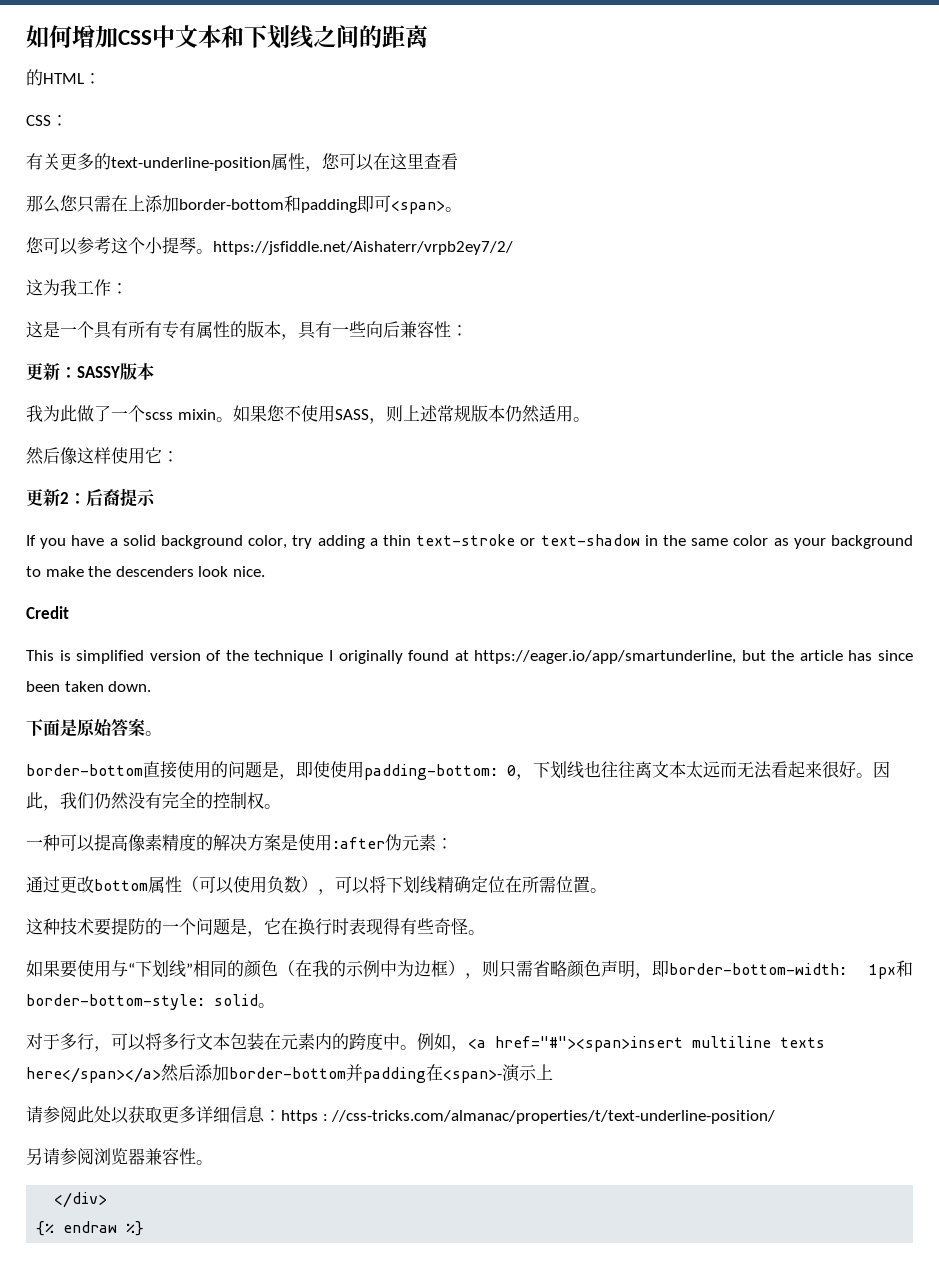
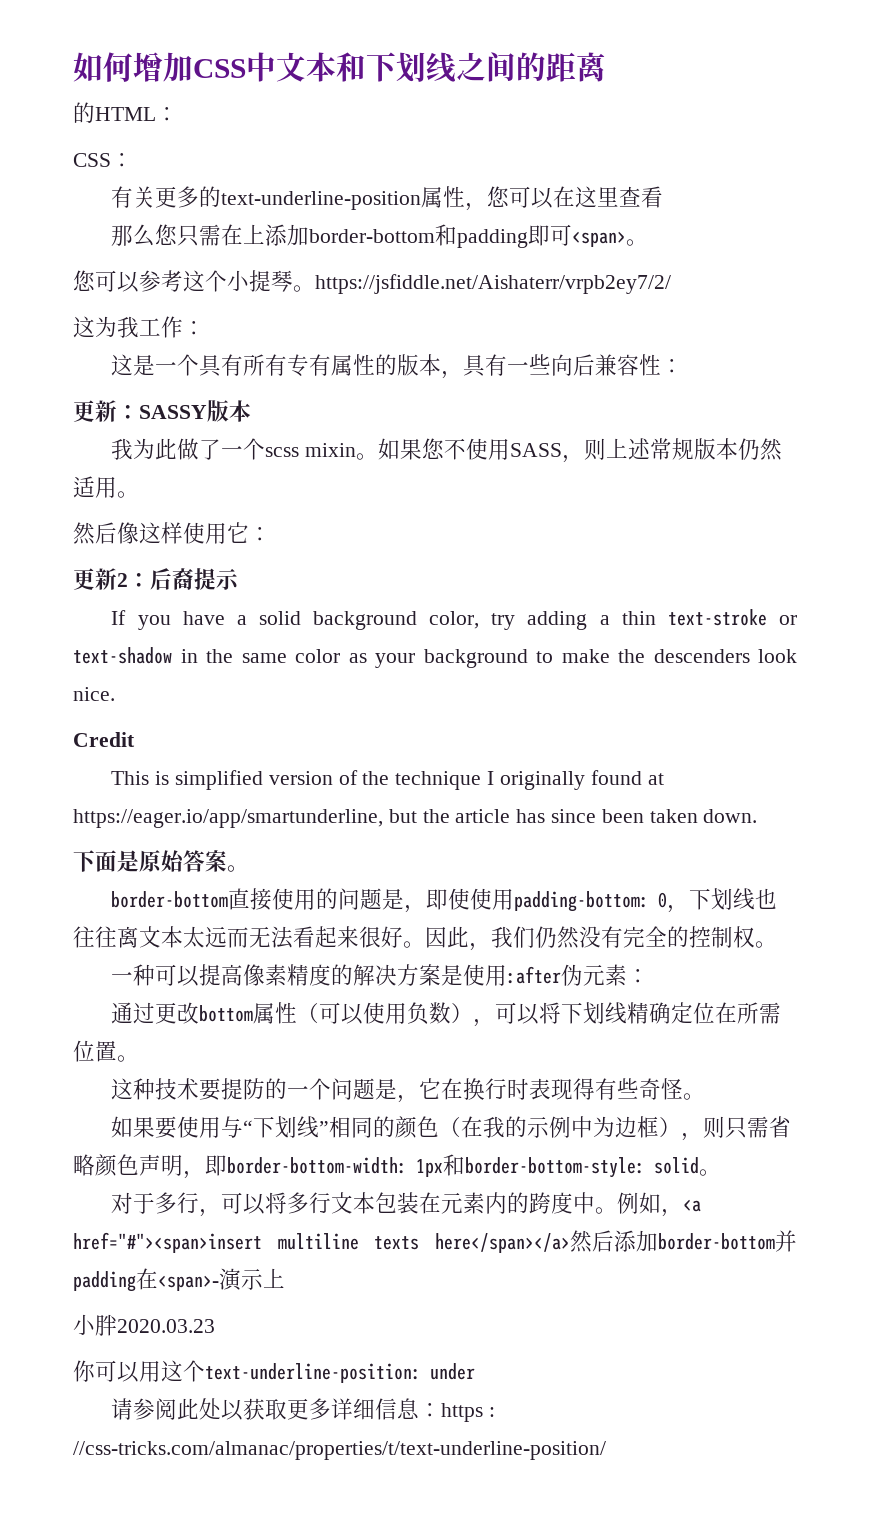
(553, 1072) none -> [73,1314,215,1336] [73,1360,475,1383] // 小胖2020.03.23 // 你可以用这个text-underline-position: under
[26,1148,213,1165] [54,1192,108,1208] [36,1221,145,1236] // 另请参阅浏览器兼容性。 // </div> // {% endraw %} -> (606, 1450) none

